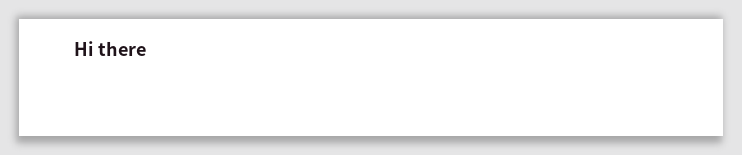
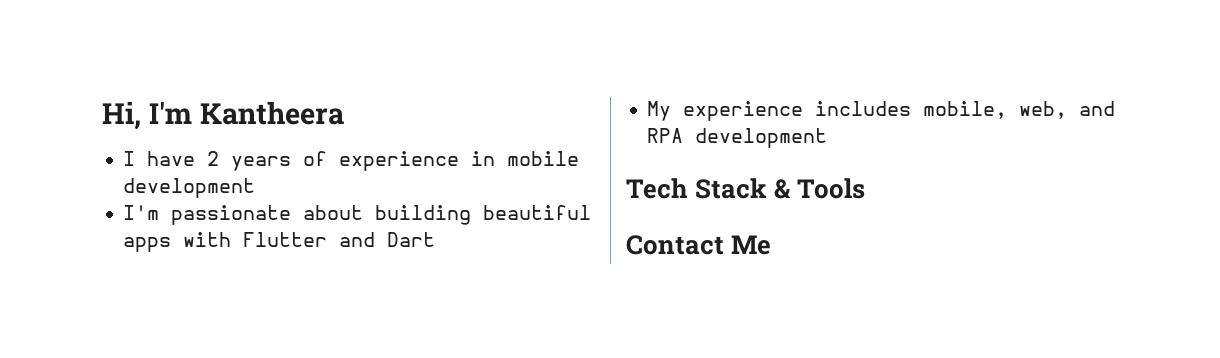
[74,41,146,56] Hi there -> [102,101,344,130] [123,151,580,171] [123,178,256,198] [123,205,592,225] [123,232,436,252] [647,101,1116,121] [647,128,828,148] [626,178,866,199] [626,235,772,255] Hi, I'm Kantheera // I have 2 years of experience in mobile development // I'm passionate about building beautiful apps with Flutter and Dart // My experience includes mobile, web, and RPA development // Tech Stack & Tools // Contact Me

